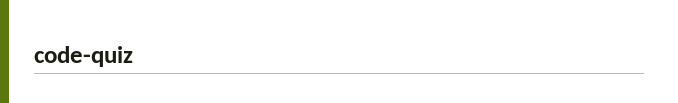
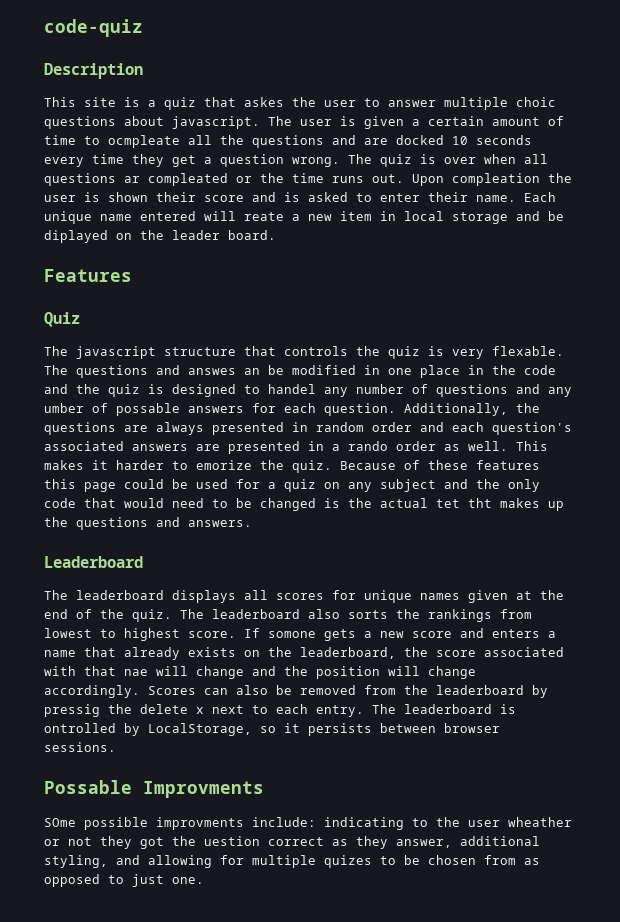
(133, 56) none -> [44,63,143,79] [44,97,556,110] [44,116,564,129] [44,135,532,148] [44,154,548,167] [44,173,572,186] [44,192,556,202] [44,211,564,224] [44,230,276,243] [44,269,132,282] [44,312,80,327] [44,346,564,359] [44,365,556,378] [44,384,572,397] [44,403,540,416] [44,422,572,435] [44,441,548,454] [44,460,540,473] [44,479,540,492] [44,498,564,511] [44,517,252,530] [44,556,143,568] [44,590,564,603] [44,609,532,622] [44,628,556,641] [44,647,564,660] [44,666,476,679] [44,685,548,698] [44,704,516,717] [44,723,500,736] [44,742,116,752] [44,780,264,798] [44,817,572,830] [44,836,540,849] [44,855,540,868] [44,874,204,887] // Description // This site is a quiz that askes the user to answer multiple choic questions about javascript. The user is given a certain amount of time to ocmpleate all the questions and are docked 10 seconds every time they get a question wrong. The quiz is over when all questions ar compleated or the time runs out. Upon compleation the user is shown their score and is asked to enter their name. Each unique name entered will reate a new item in local storage and be diplayed on the leader board. // Features // Quiz // The javascript structure that controls the quiz is very flexable. The questions and answes an be modified in one place in the code and the quiz is designed to handel any number of questions and any umber of possable answers for each question. Additionally, the questions are always presented in random order and each question's associated answers are presented in a rando order as well. This makes it harder to emorize the quiz. Because of these features this page could be used for a quiz on any subject and the only code that would need to be changed is the actual tet tht makes up the questions and answers. // Leaderboard // The leaderboard displays all scores for unique names given at the end of the quiz. The leaderboard also sorts the rankings from lowest to highest score. If somone gets a new score and enters a name that already exists on the leaderboard, the score associated with that nae will change and the position will change accordingly. Scores can also be removed from the leaderboard by pressig the delete x next to each entry. The leaderboard is ontrolled by LocalStorage, so it persists between browser sessions. // Possable Improvments // SOme possible improvments include: indicating to the user wheather or not they got the uestion correct as they answer, additional styling, and allowing for multiple quizes to be chosen from as opposed to just one.

